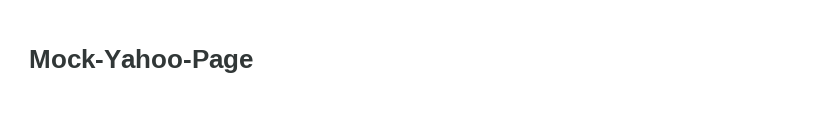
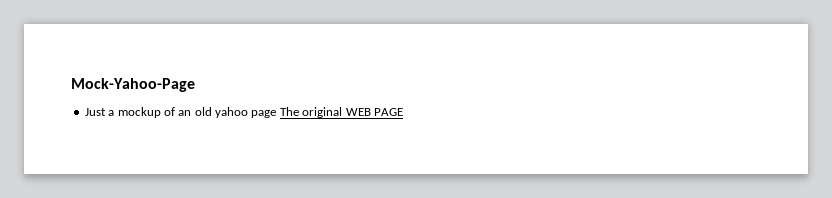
(253, 61) none -> [84,107,403,118] // Just a mockup of an old yahoo page The original WEB PAGE

